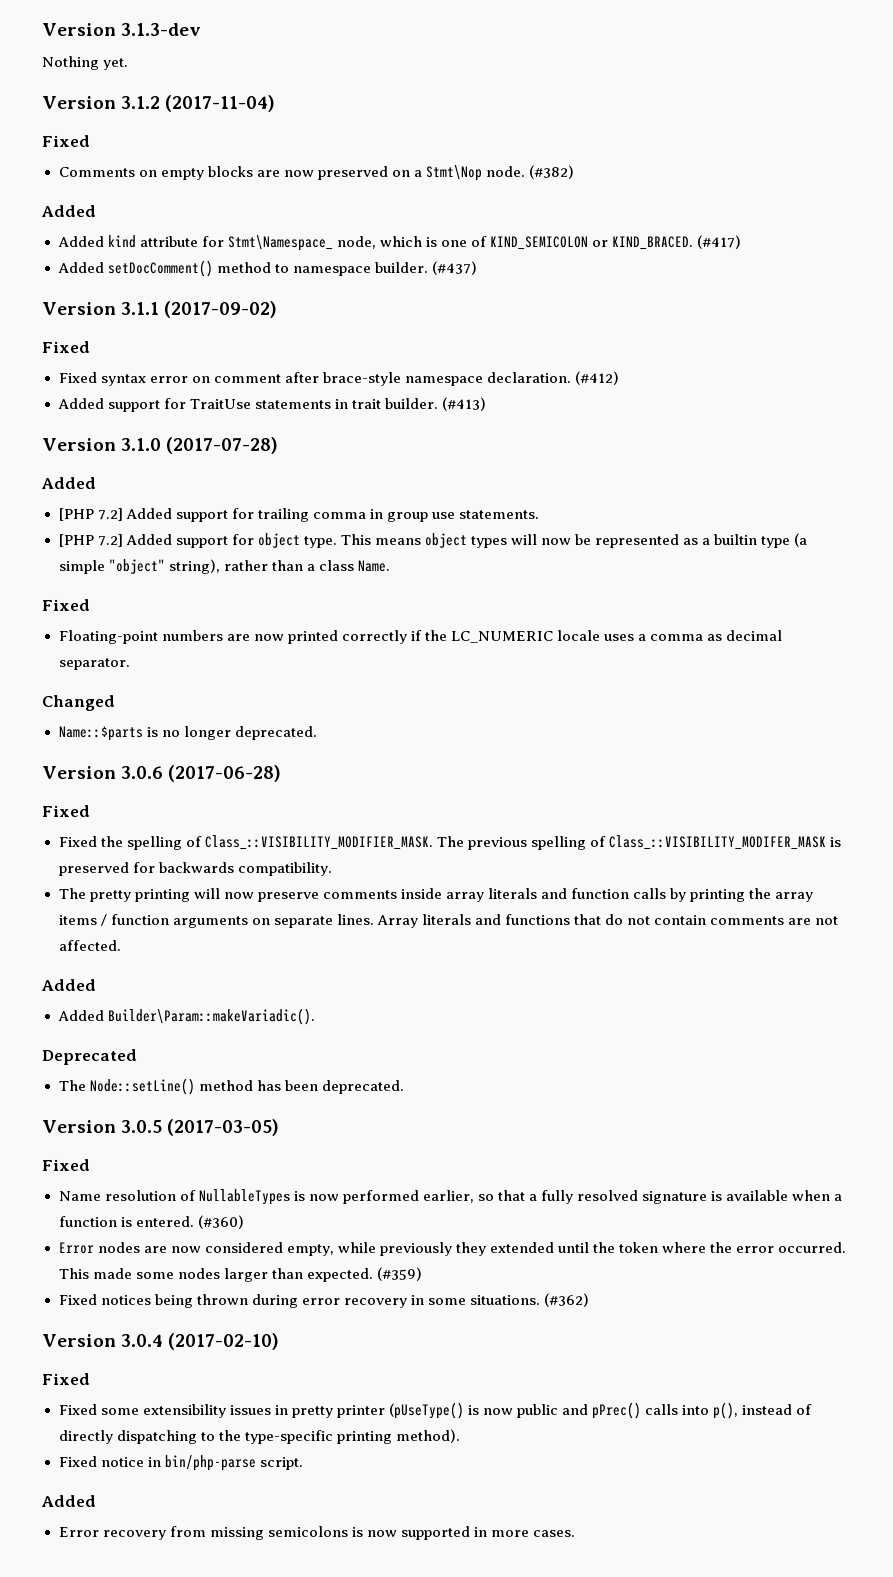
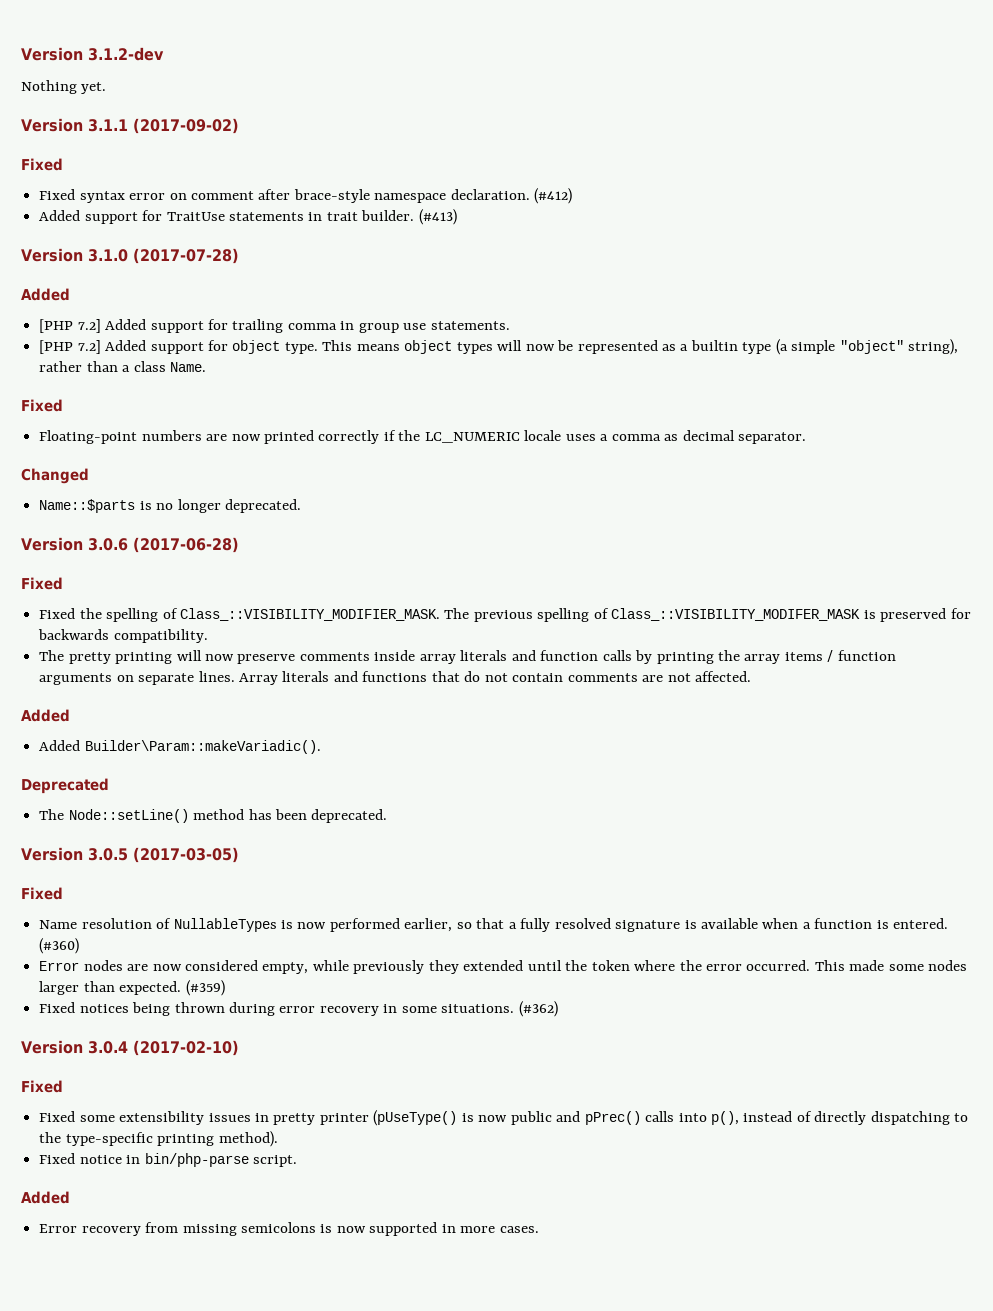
[42,23,202,36] Version 3.1.3-dev -> [21,47,164,61] Version 3.1.2-dev
[42,95,276,112] [42,135,90,147] [58,165,575,181] [41,205,96,217] [57,235,742,251] [57,260,477,277] // Version 3.1.2 (2017-11-04) // Fixed // Comments on empty blocks are now preserved on a Stmt\Nop node. (#382) // Added // Added kind attribute for Stmt\Namespace_ node, which is one of KIND_SEMICOLON or KIND_BRACED. (#417) // Added setDocComment() method to namespace builder. (#437) -> (107, 88) none

